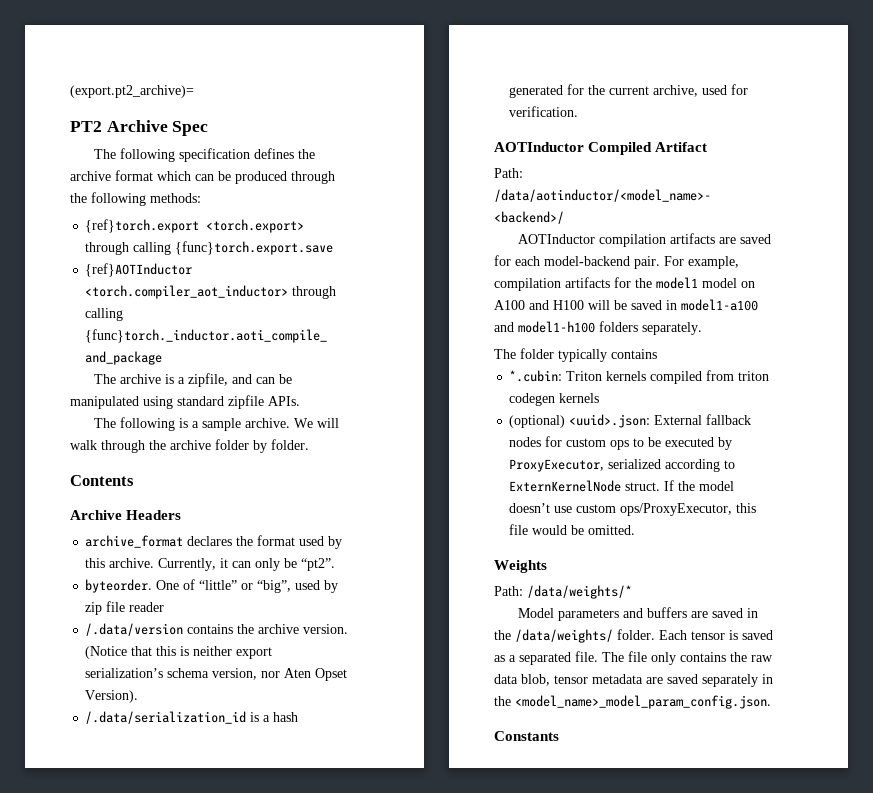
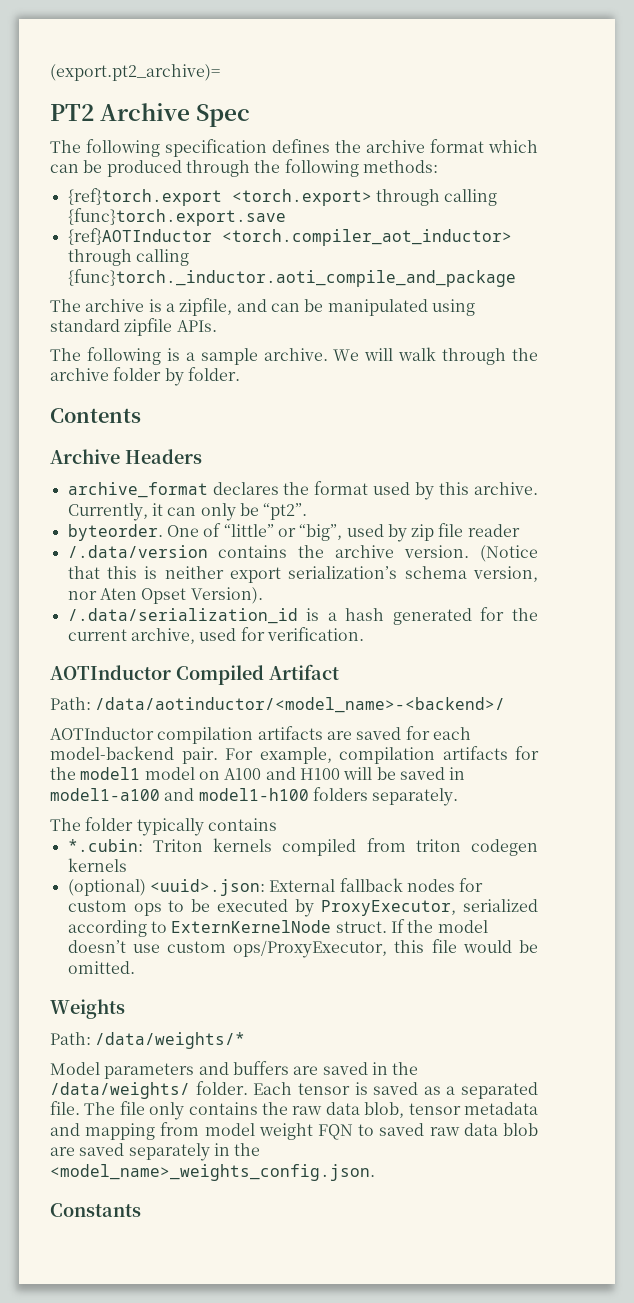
(643, 679) none -> [50,1122,538,1140] and mapping from model weight FQN to saved raw data blob
[515,695,771,709] <model_name>_model_param_config.json. -> [50,1164,375,1181] <model_name>_weights_config.json.

